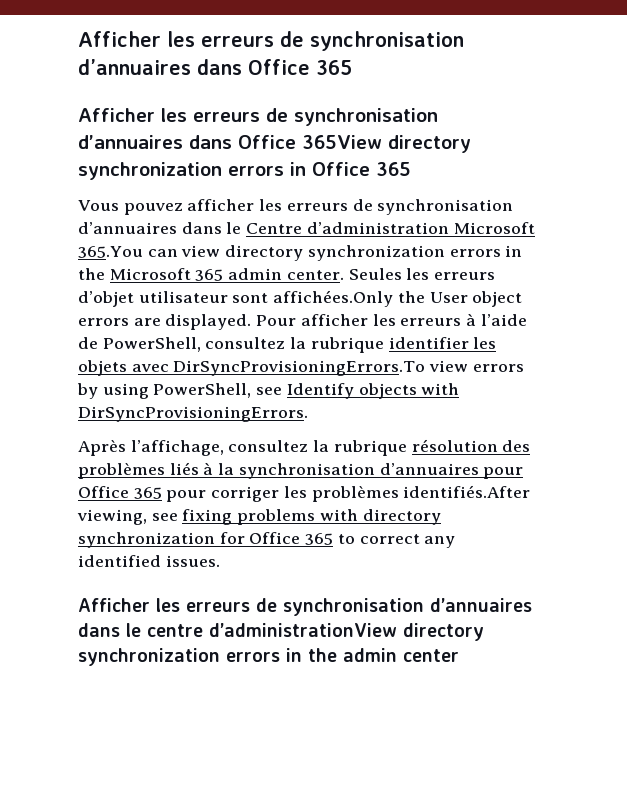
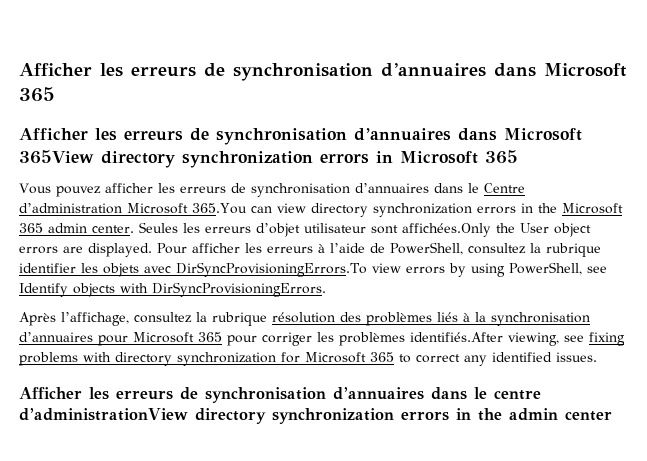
[78,31,464,51] [78,59,310,75] Afficher les erreurs de synchronisation d’annuaires dans Office -> [19,63,627,81] Afficher les erreurs de synchronisation d’annuaires dans Microsoft
[238,135,296,149] Office -> [504,128,582,141] Microsoft
[312,162,370,176] Office -> [400,151,478,164] Microsoft
[78,486,129,498] Office -> [133,332,194,343] Microsoft
[249,532,301,544] Office -> [305,352,366,363] Microsoft

